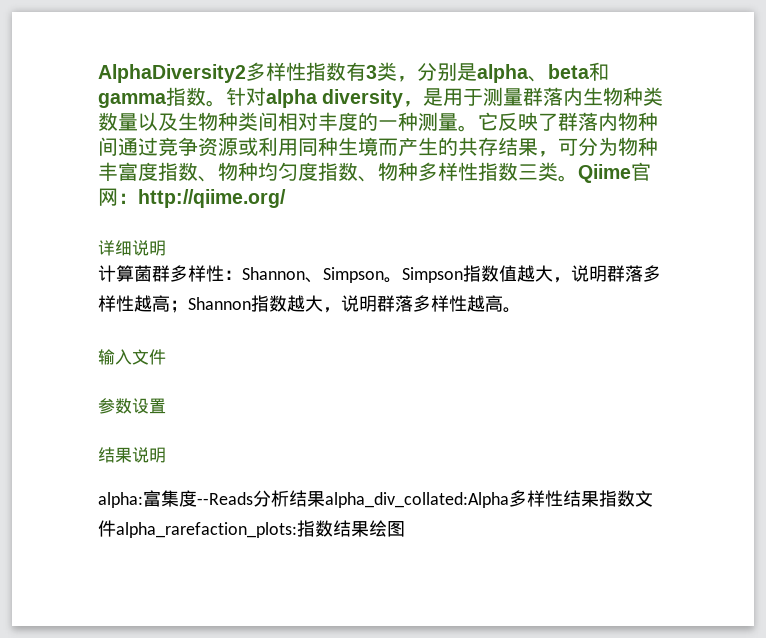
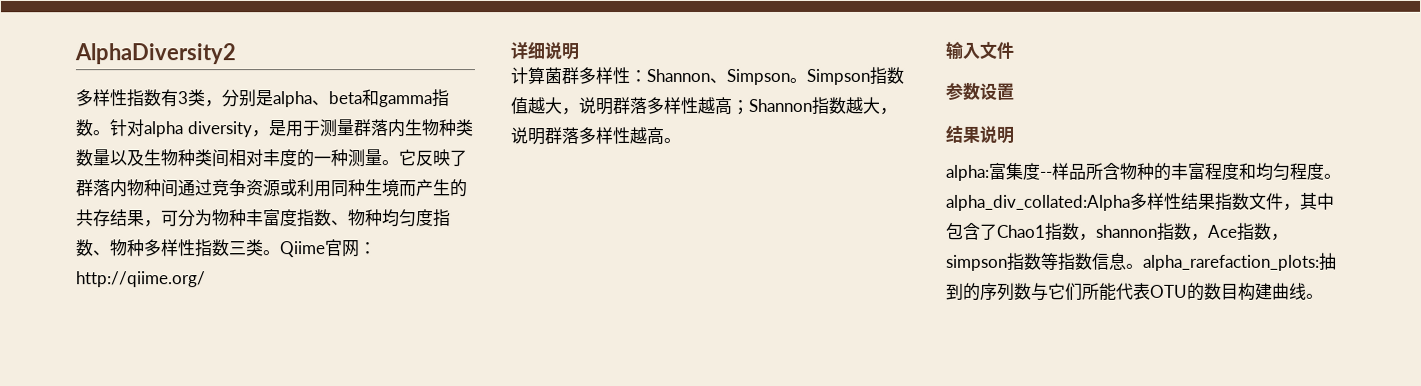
(246, 73) none -> (236, 54) //
[197,490,325,507] --Reads分析结果 -> [1039,162,1341,181] --样品所含物种的丰富程度和均匀程度。
[116,520,405,538] alpha_rarefaction_plots:指数结果绘图 -> [1283,192,1335,211] [946,222,1289,241] [946,252,1337,271] [946,282,1324,301] ，其中包含了Chao1指数，shannon指数，Ace指数，simpson指数等指数信息。alpha_rarefaction_plots:抽到的序列数与它们所能代表OTU的数目构建曲线。

